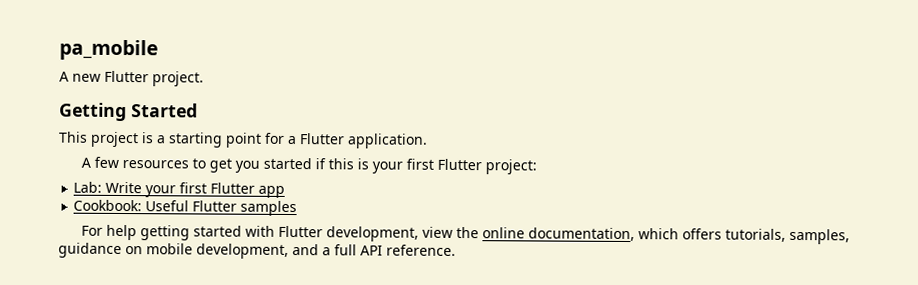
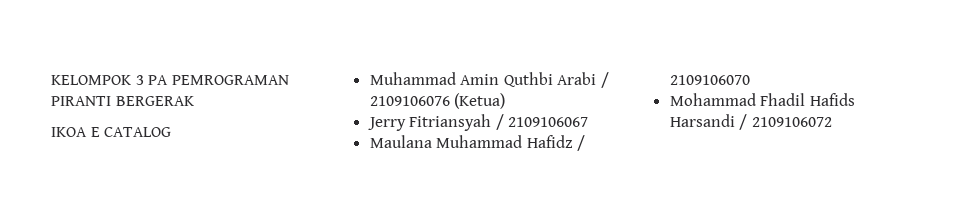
[59,39,159,61] [59,70,204,87] [59,102,198,122] [58,131,428,149] [81,156,538,175] [73,181,286,198] [73,199,298,217] [81,224,851,245] [58,242,456,259] pa_mobile // A new Flutter project. // Getting Started // This project is a starting point for a Flutter application. // A few resources to get you started if this is your first Flutter project: // Lab: Write your first Flutter app // Cookbook: Useful Flutter samples // For help getting started with Flutter development, view the online documentation, which offers tutorials, samples, guidance on mobile development, and a full API reference. -> [51,75,289,85] [51,96,194,106] [51,127,172,137] [369,72,610,88] [369,93,506,109] [367,114,589,131] [369,135,586,151] [669,75,750,85] [669,93,855,106] [669,114,832,130] KELOMPOK 3 PA PEMROGRAMAN PIRANTI BERGERAK // IKOA E CATALOG // Muhammad Amin Quthbi Arabi / 2109106076 (Ketua) // Jerry Fitriansyah / 2109106067 // Maulana Muhammad Hafidz / 2109106070 // Mohammad Fhadil Hafids Harsandi / 2109106072

